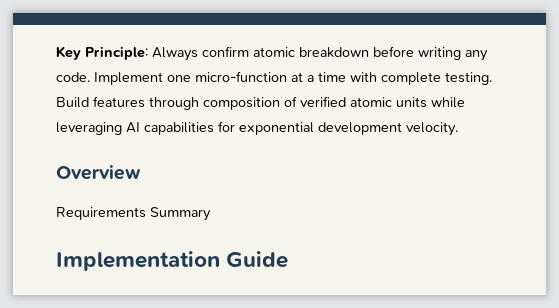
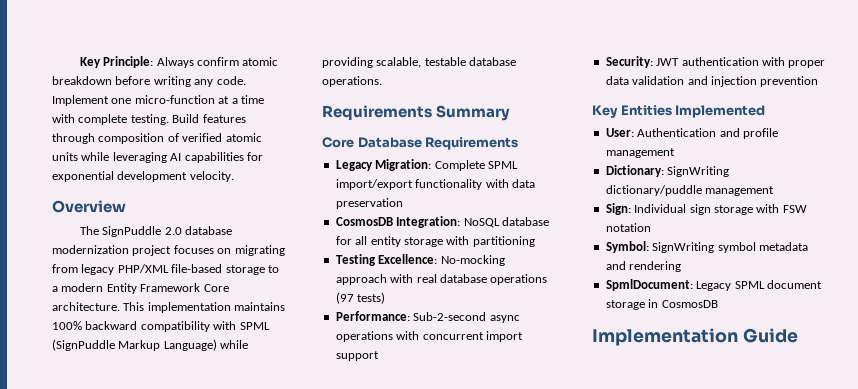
[56,207,211,221] Requirements Summary -> [79,226,232,237] [52,245,285,256] [52,264,279,275] [52,283,229,294] [52,302,286,313] [52,321,270,332] [52,339,249,351] [322,57,517,68] [322,76,382,87] [322,105,511,121] [322,137,519,150] [335,159,518,171] [335,179,535,190] [335,198,403,209] [335,216,549,228] [335,236,535,247] [335,254,505,266] [335,274,548,285] [335,292,386,304] [335,311,520,323] [335,331,523,342] [335,351,379,361] [605,56,826,68] [605,76,819,87] [592,105,766,118] [605,128,778,139] [605,148,675,158] [605,165,730,177] [605,185,775,196] [605,203,807,215] [605,223,651,232] [605,241,808,253] [605,261,682,272] [605,279,822,291] [605,299,718,310] The SignPuddle 2.0 database modernization project focuses on migrating from legacy PHP/XML file-based storage to a modern Entity Framework Core architecture. This implementation maintains 100% backward compatibility with SPML (SignPuddle Markup Language) while providing scalable, testable database operations. // Requirements Summary // Core Database Requirements // Legacy Migration: Complete SPML import/export functionality with data preservation // CosmosDB Integration: NoSQL database for all entity storage with partitioning // Testing Excellence: No-mocking approach with real database operations (97 tests) // Performance: Sub-2-second async operations with concurrent import support // Security: JWT authentication with proper data validation and injection prevention // Key Entities Implemented // User: Authentication and profile management // Dictionary: SignWriting dictionary/puddle management // Sign: Individual sign storage with FSW notation // Symbol: SignWriting symbol metadata and rendering // SpmlDocument: Legacy SPML document storage in CosmosDB

